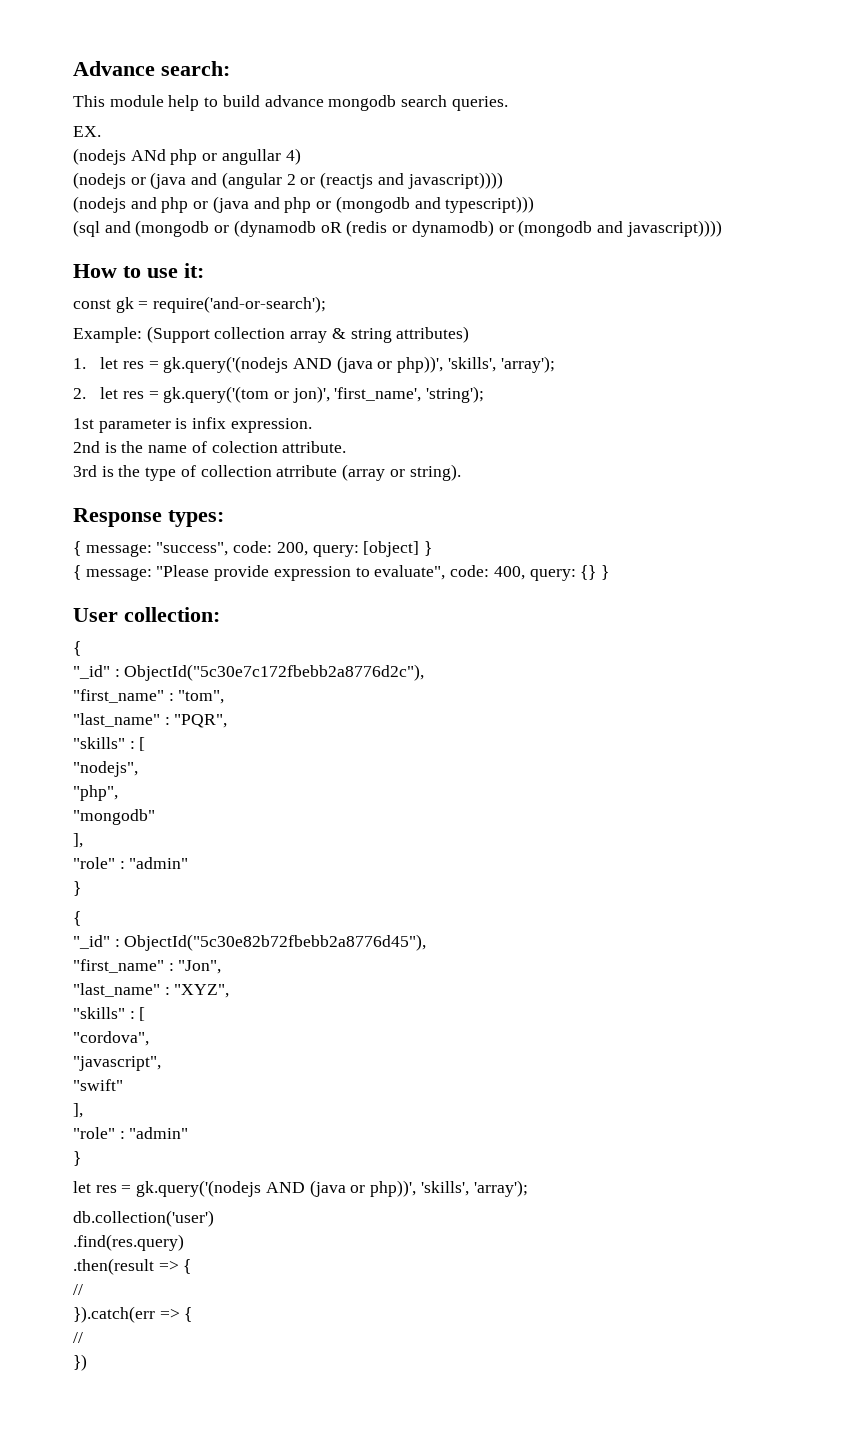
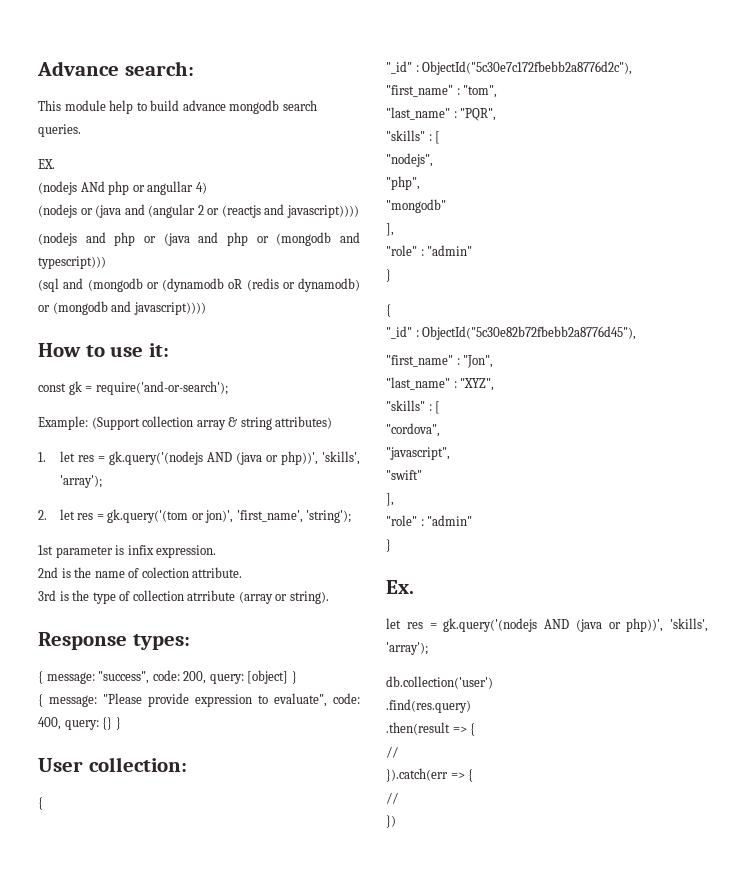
(81, 1158) none -> [386,580,414,594] // Ex.

